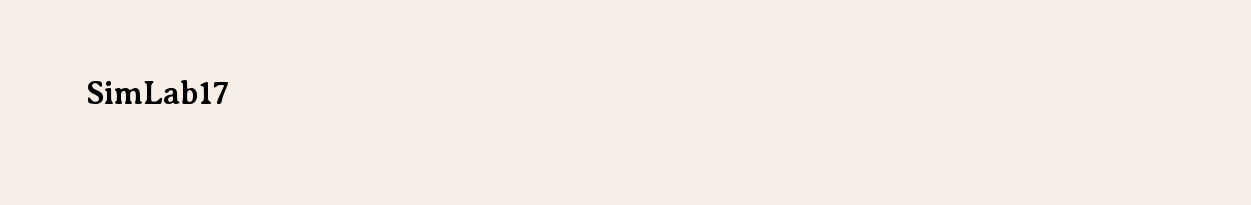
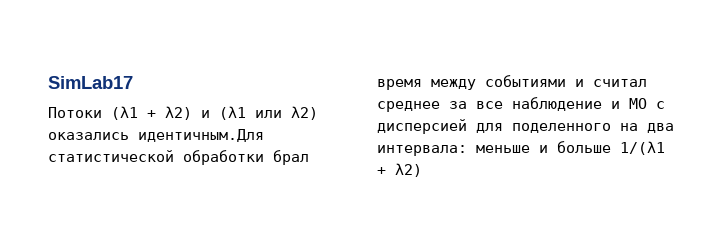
(229, 92) none -> [48,106,318,120] [48,129,264,142] [48,150,309,165] [377,75,647,90] [377,97,665,112] [377,119,674,134] [377,141,665,156] [377,163,422,177] // Потоки (λ1 + λ2) и (λ1 или λ2) оказались идентичным.Для статистической обработки брал время между событиями и считал среднее за все наблюдение и МО с дисперсией для поделенного на два интервала: меньше и больше 1/(λ1 + λ2)

